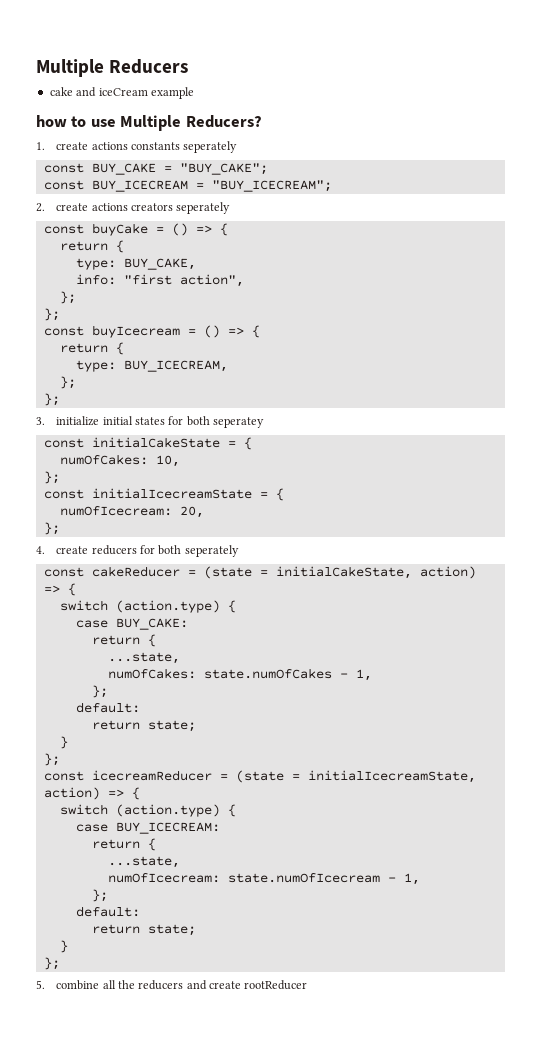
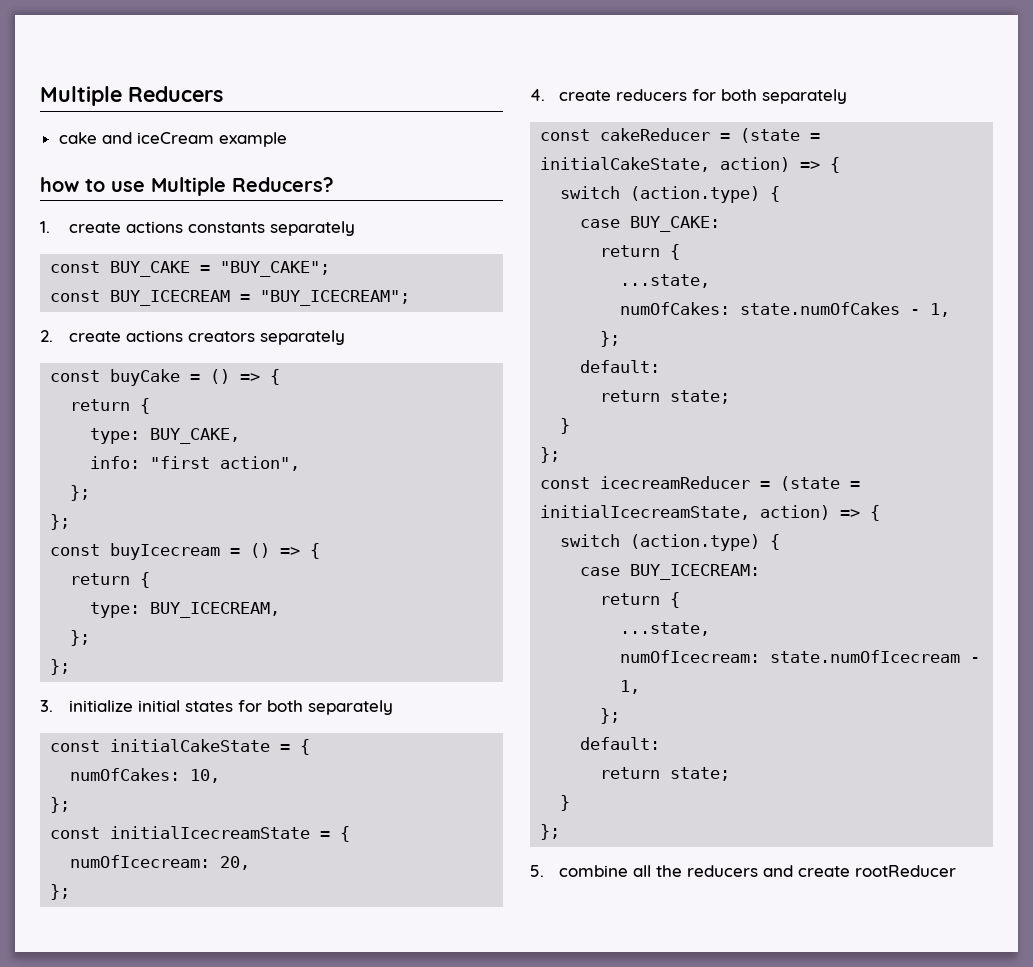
[183,141,238,153] seperately -> [270,221,356,236] separately
[176,202,231,214] seperately -> [260,330,346,345] separately
[213,417,265,428] seperatey -> [308,700,394,715] separately
[184,545,239,557] seperately -> [762,89,848,104] separately

